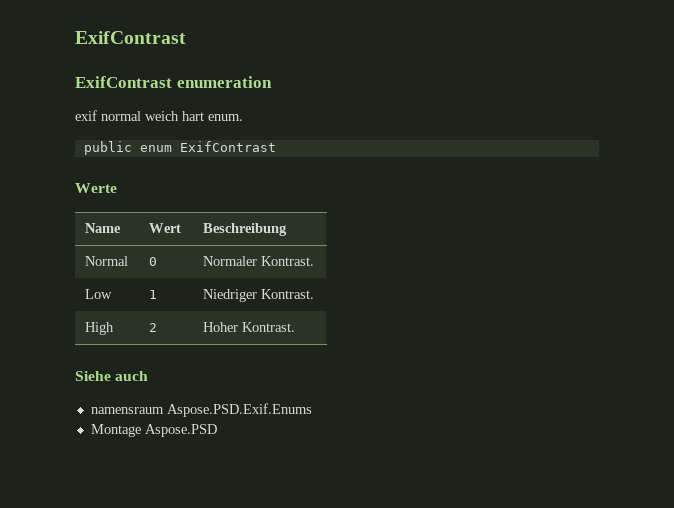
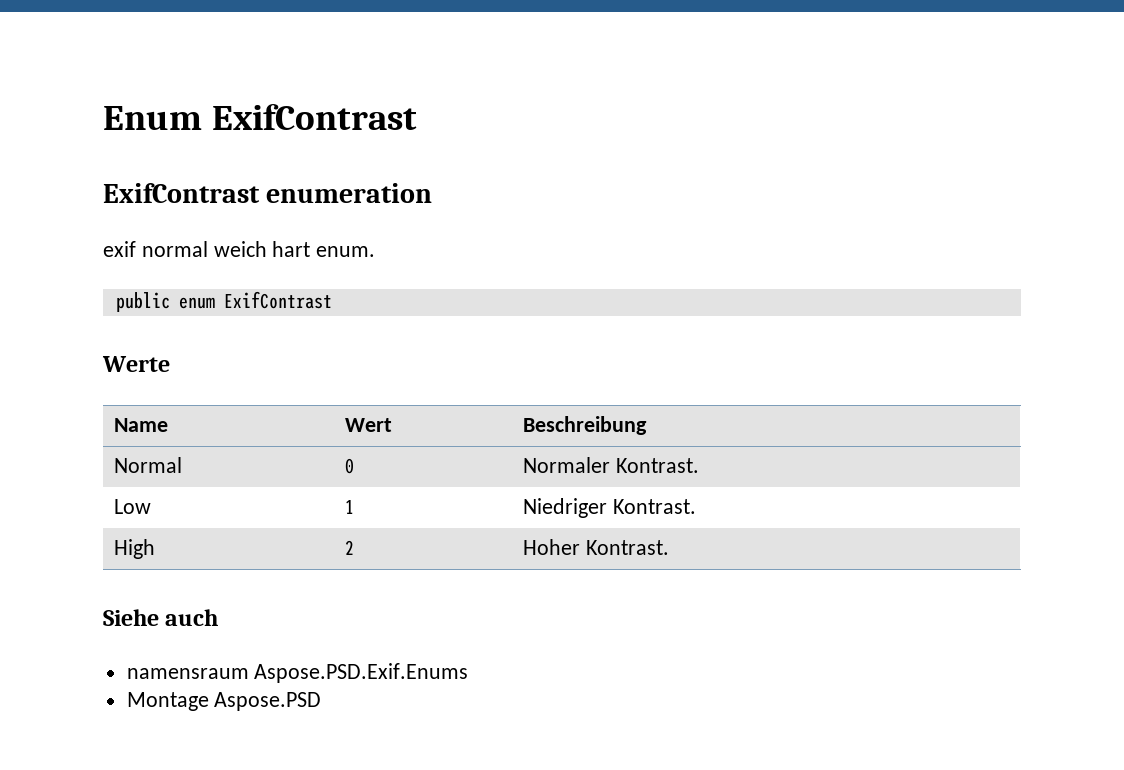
(75, 37) none -> [103,106,202,130] Enum

